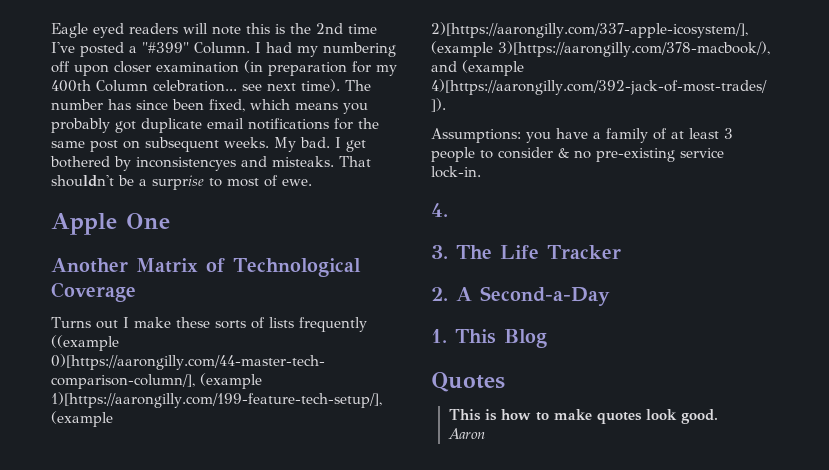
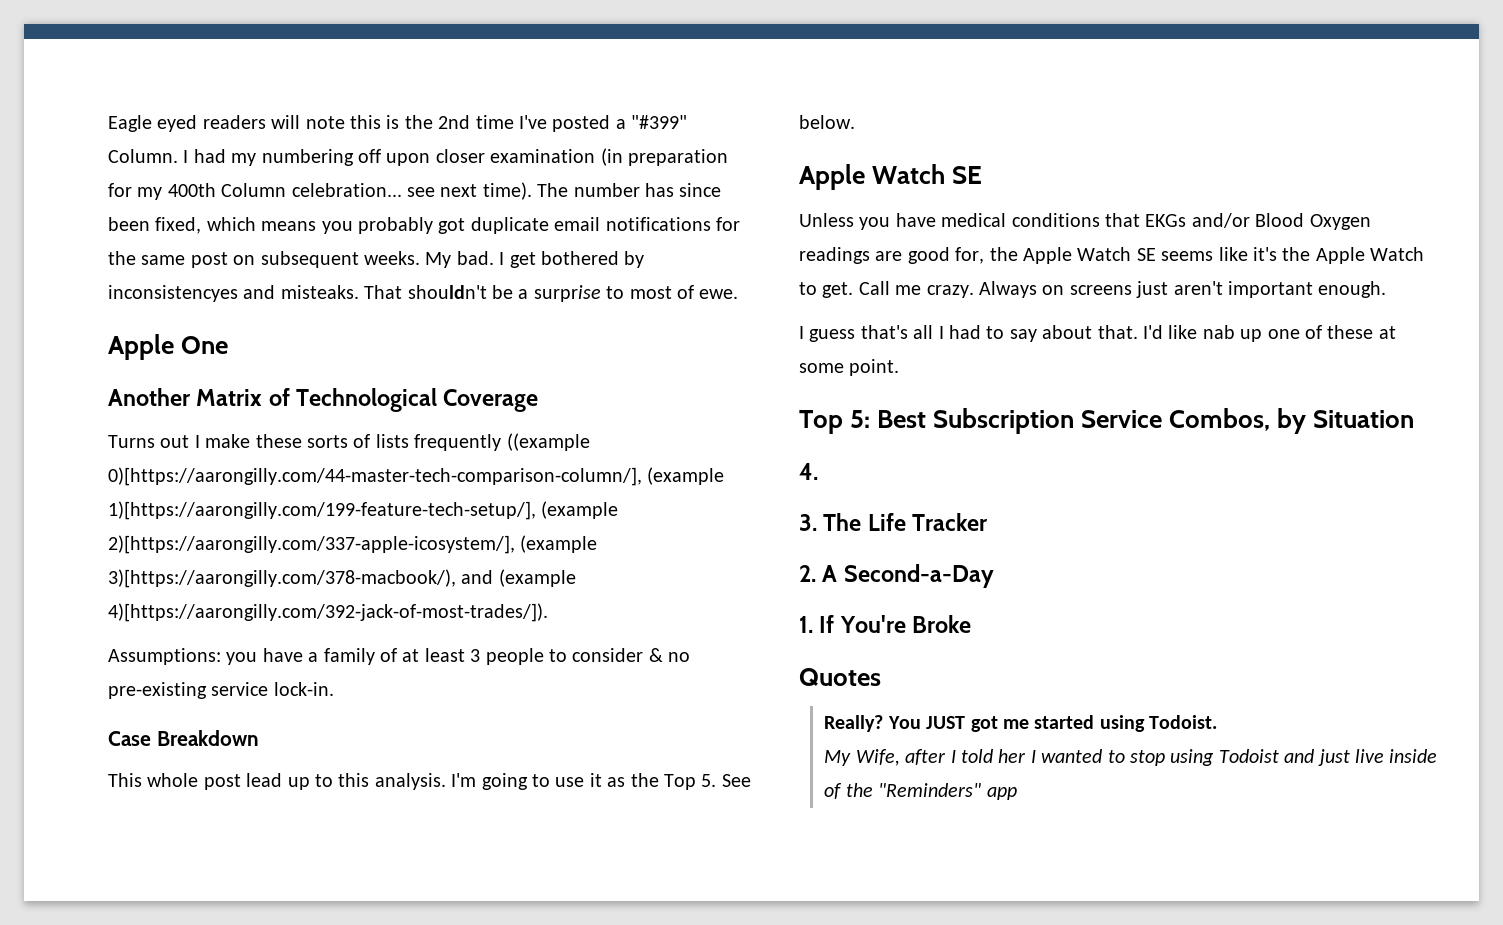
(481, 172) none -> [108,730,259,746] [108,773,751,790] [799,115,855,129] [799,164,983,190] [799,213,1371,230] [799,247,1425,264] [799,281,1387,298] [799,325,1396,342] [799,359,900,376] [799,408,1415,434] // Case Breakdown // This whole post lead up to this analysis. I'm going to use it as the Top 5. See below. // Apple Watch SE // Unless you have medical conditions that EKGs and/or Blood Oxygen readings are good for, the Apple Watch SE seems like it's the Apple Watch to get. Call me crazy. Always on screens just aren't important enough. // I guess that's all I had to say about that. I'd like nab up one of these at some point. // Top 5: Best Subscription Service Combos, by Situation
[455,329,547,348] [431,372,505,392] [448,409,718,424] [447,428,485,439] This Blog // Quotes // This is how to make quotes look good. // Aaron -> [819,615,972,633] [799,668,881,686] [824,715,1218,732] [824,749,1438,766] [824,783,1017,800] If You're Broke // Quotes // Really? You JUST got me started using Todoist. // My Wife, after I told her I wanted to stop using Todoist and just live inside of the "Reminders" app

